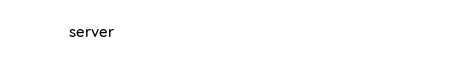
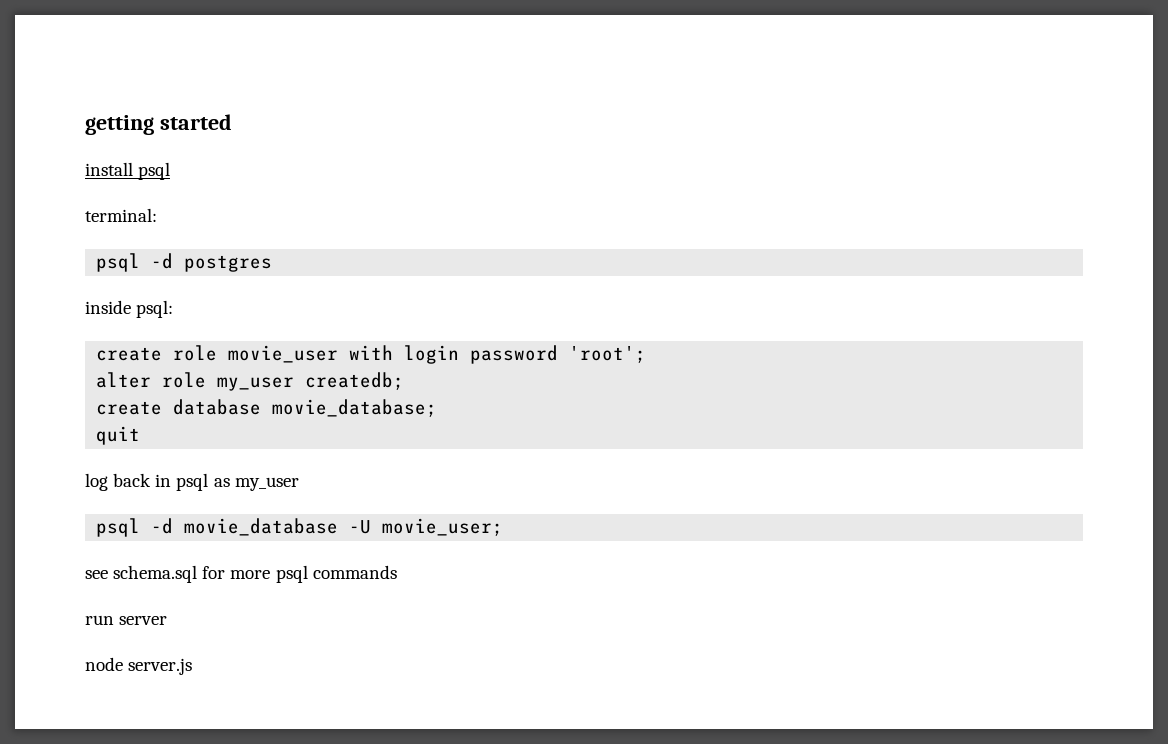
(69, 33) none -> [85,114,232,135] [85,162,171,180] [85,208,157,222] [96,253,273,272] [85,300,174,318] [96,345,647,364] [96,372,405,391] [96,399,438,417] [96,426,141,445] [85,473,299,491] [96,518,504,537] [85,565,397,583] [85,615,114,625] getting started // install psql // terminal: // psql -d postgres // inside psql: // create role movie_user with login password 'root'; // alter role my_user createdb; // create database movie_database; // quit // log back in psql as my_user // psql -d movie_database -U movie_user; // see schema.sql for more psql commands // run
(114, 33) none -> [85,657,193,675] // node server.js

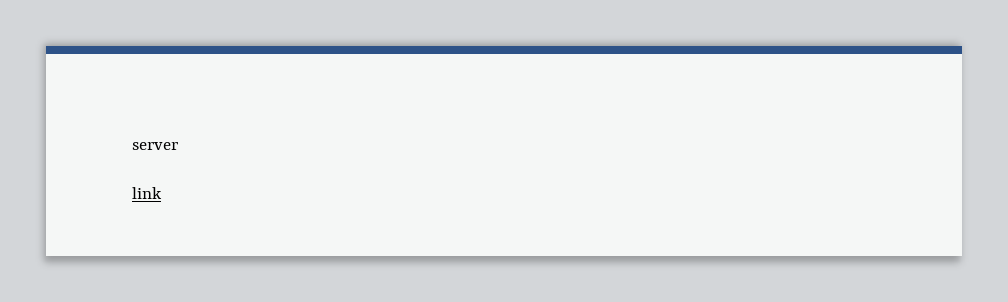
[85,114,232,135] [85,162,171,180] [85,208,157,222] [96,253,273,272] [85,300,174,318] [96,345,647,364] [96,372,405,391] [96,399,438,417] [96,426,141,445] [85,473,299,491] [96,518,504,537] [85,565,397,583] [85,615,114,625] getting started // install psql // terminal: // psql -d postgres // inside psql: // create role movie_user with login password 'root'; // alter role my_user createdb; // create database movie_database; // quit // log back in psql as my_user // psql -d movie_database -U movie_user; // see schema.sql for more psql commands // run -> (132, 146) none
[85,657,193,675] node server.js -> [132,187,162,199] link

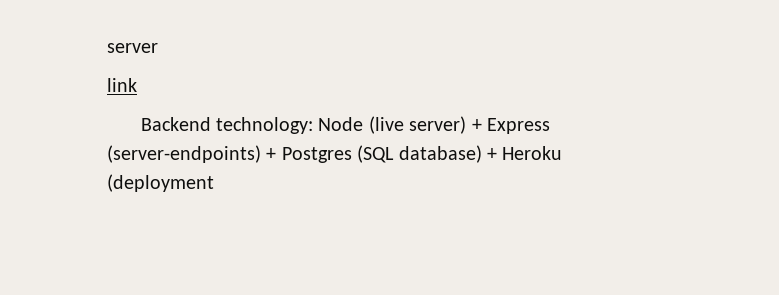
(162, 193) none -> [140,116,551,134] [107,145,563,163] [107,174,214,192] // Backend technology: Node (live server) + Express (server-endpoints) + Postgres (SQL database) + Heroku (deployment

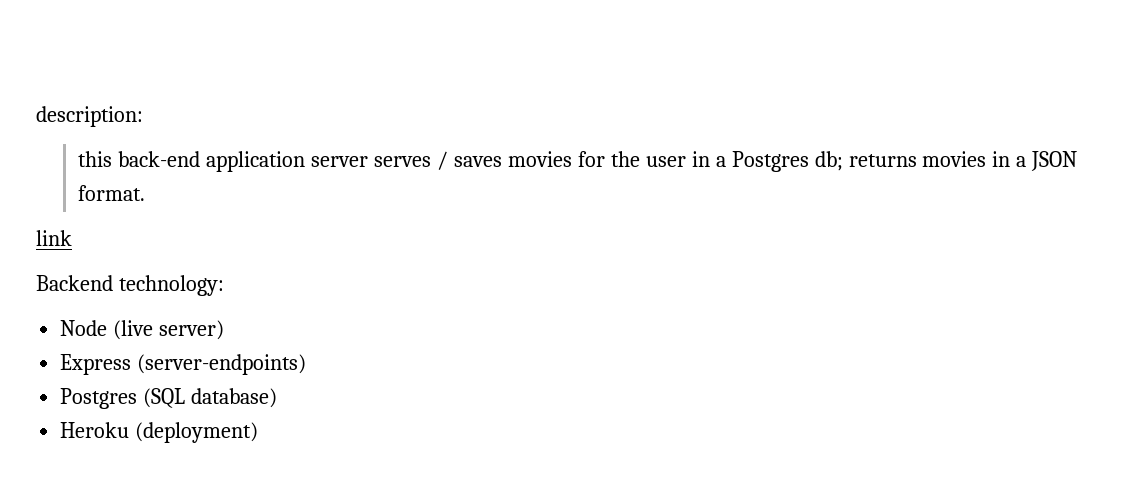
[107,43,158,53] server -> [36,106,143,127] [78,151,1078,172] [78,185,146,201] description: // this back-end application server serves / saves movies for the user in a Postgres db; returns movies in a JSON format.
(314, 125) none -> (224, 285) //
[471,119,482,131] + -> (225, 330) //
[266,148,277,160] + -> (307, 364) //
[487,146,563,160] [107,174,214,192] + Heroku (deployment -> [60,422,259,443] // Heroku (deployment)

